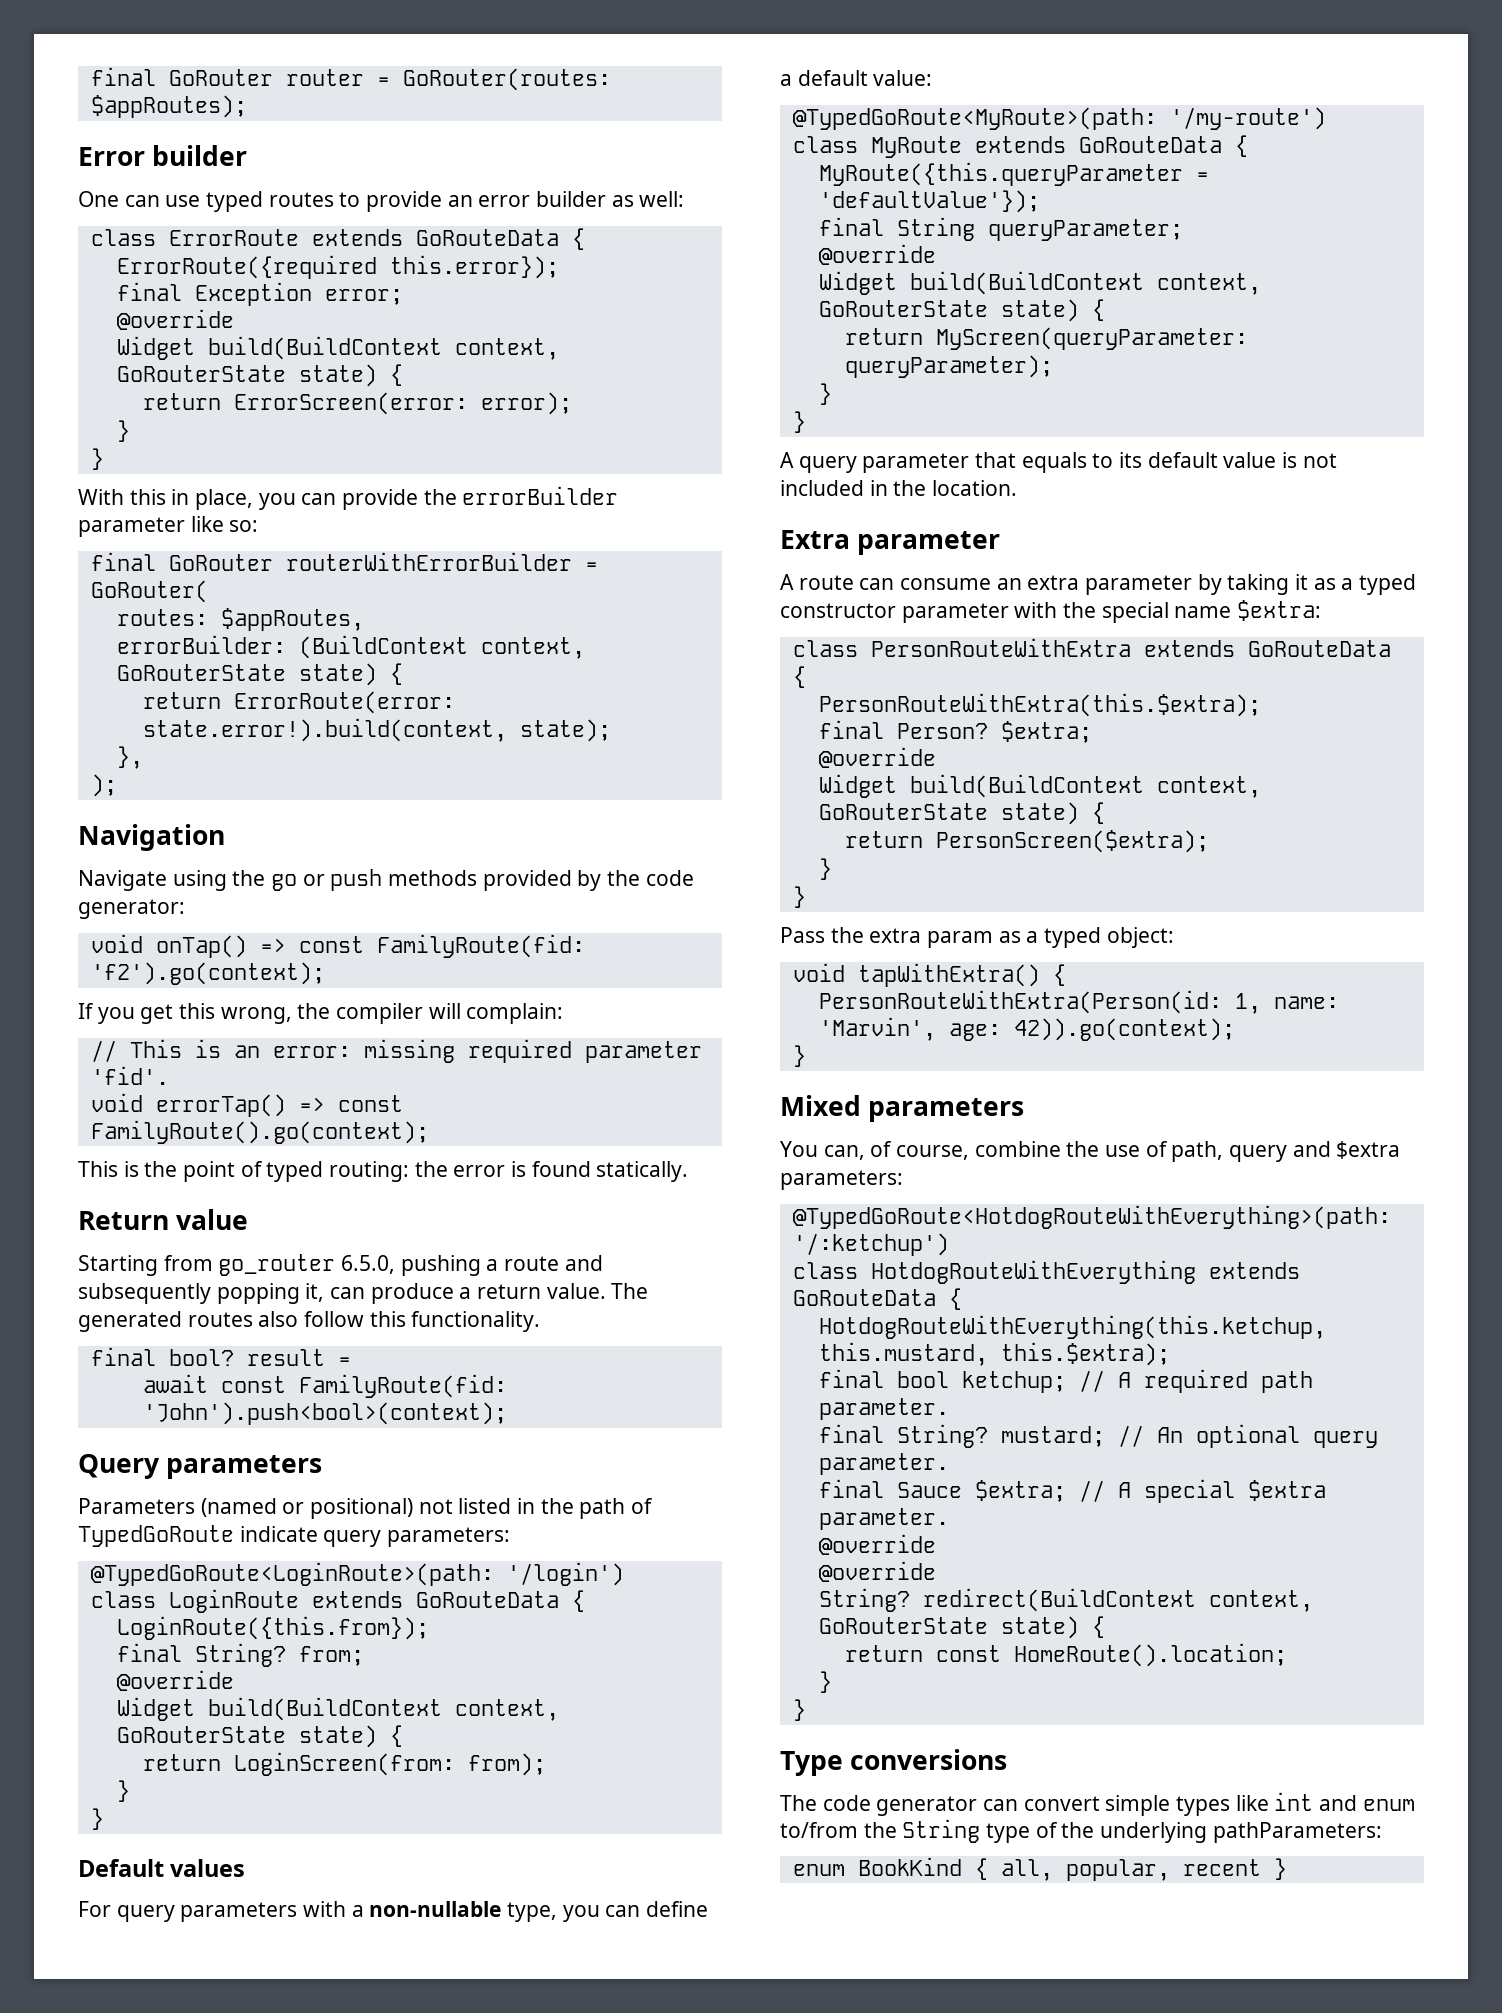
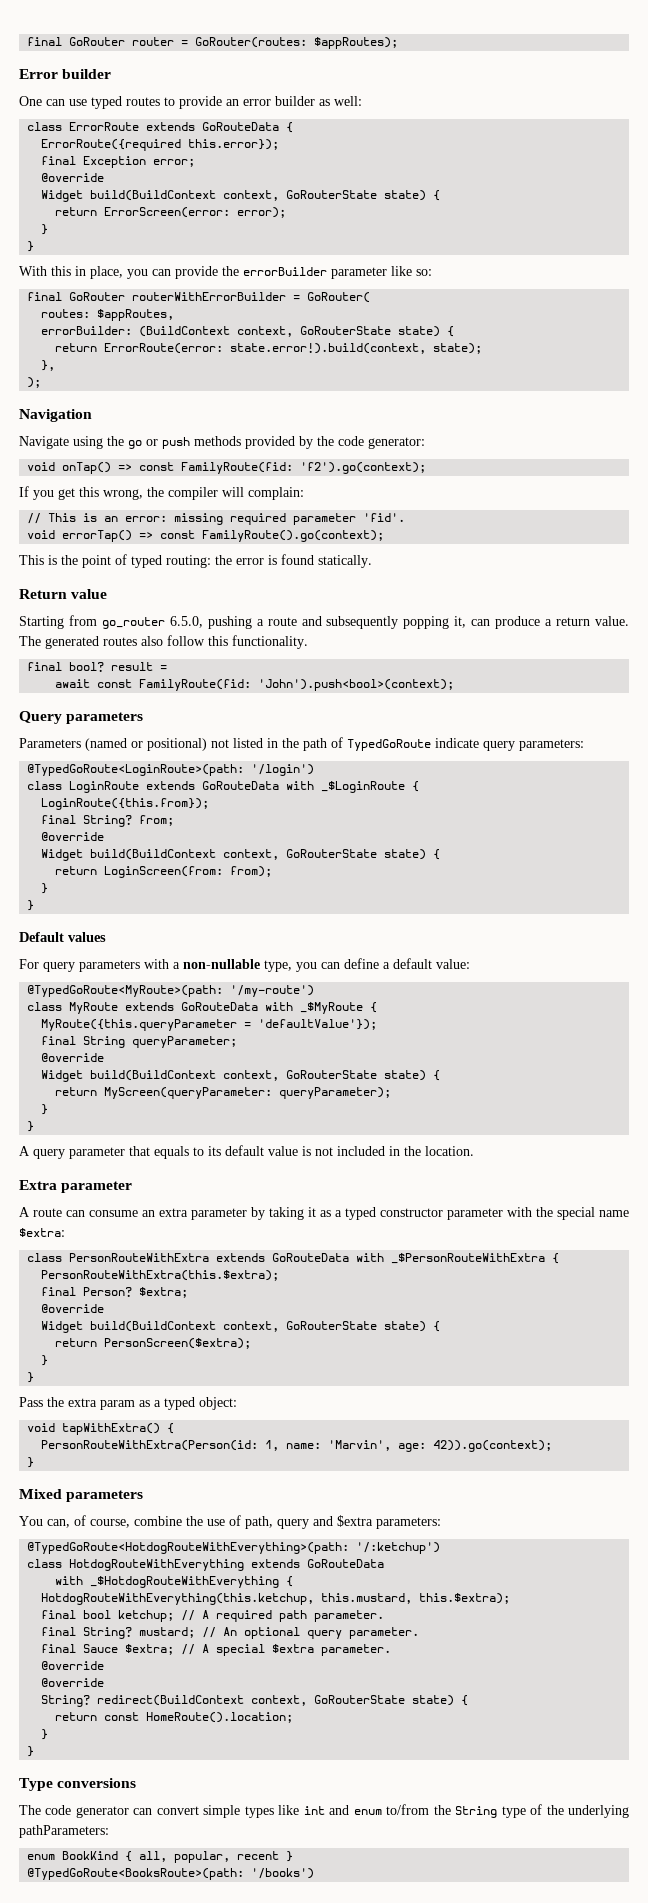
(559, 1599) none -> [286,781,406,793] with _$LoginRoute
(1222, 144) none -> [265,1002,364,1014] with _$MyRoute
(1391, 648) none -> [356,1253,546,1264] with _$PersonRouteWithExtra
(936, 1297) none -> [55,1576,280,1588] // with _$HotdogRouteWithEverything
(1287, 1869) none -> [27,1868,315,1880] // @TypedGoRoute<BooksRoute>(path: '/books')

